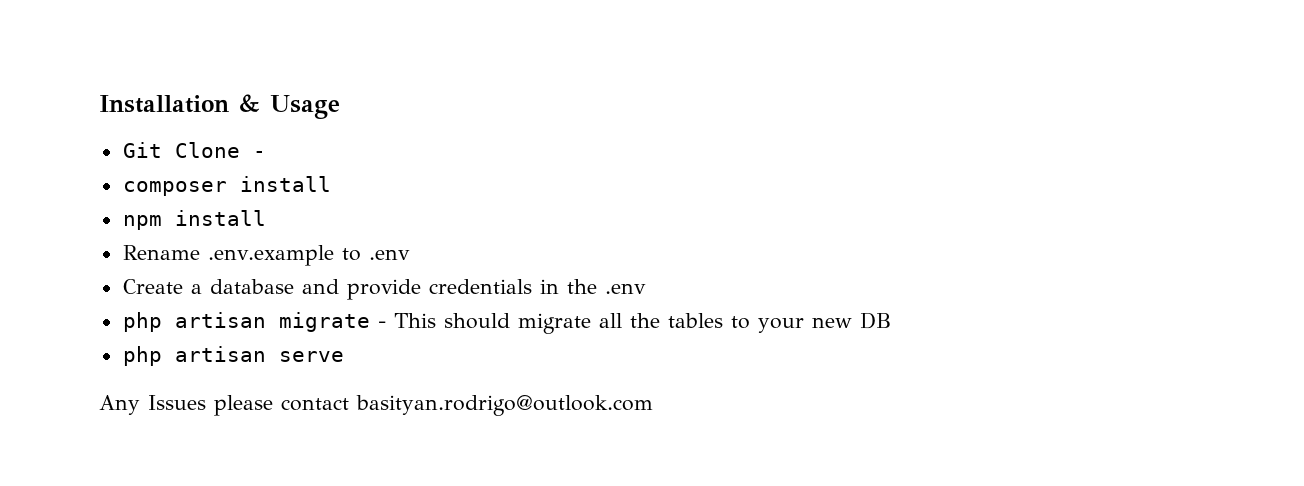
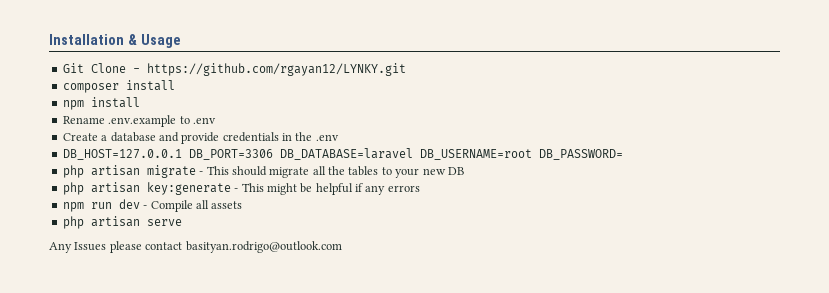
(266, 154) none -> [146,63,406,76] https://github.com/rgayan12/LYNKY.git
(646, 288) none -> [62,148,623,160] // DB_HOST=127.0.0.1 DB_PORT=3306 DB_DATABASE=laravel DB_USERNAME=root DB_PASSWORD=
(891, 320) none -> [62,182,420,195] [62,199,243,212] // php artisan key:generate - This might be helpful if any errors // npm run dev - Compile all assets

